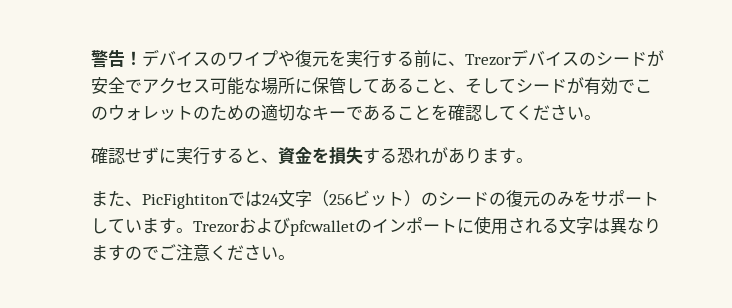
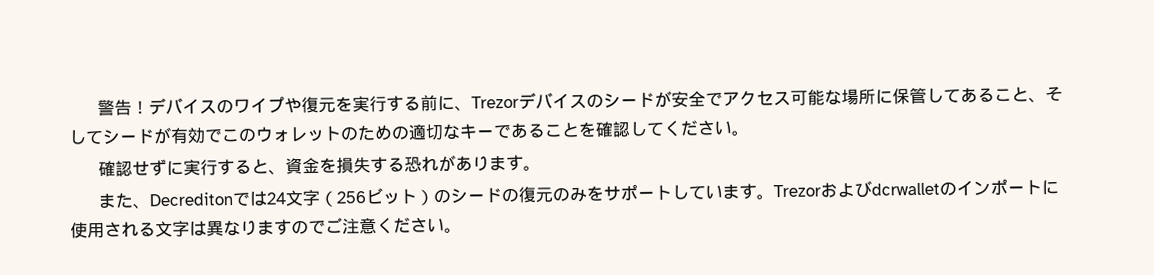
[142,193,229,209] PicFightiton -> [149,192,234,207] Decrediton
[290,220,355,236] pfcwallet -> [871,182,941,196] dcrwallet

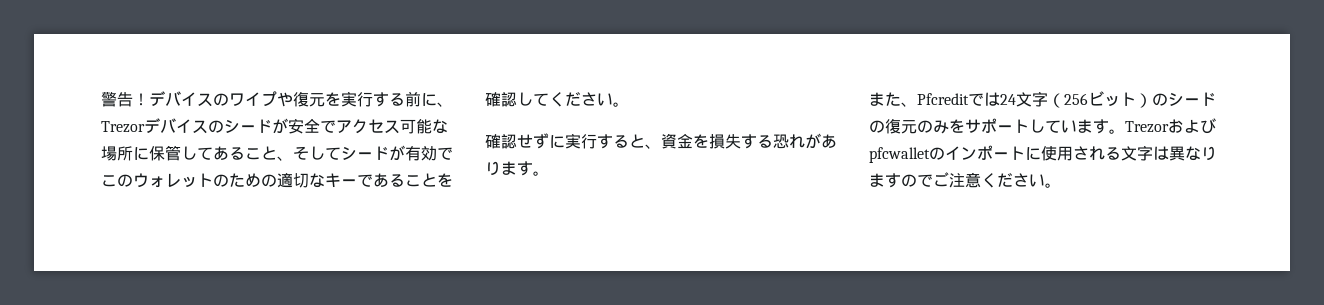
[149,192,234,207] Decrediton -> [917,93,969,105] Pfcredit
[871,182,941,196] dcrwallet -> [869,147,930,163] pfcwallet

